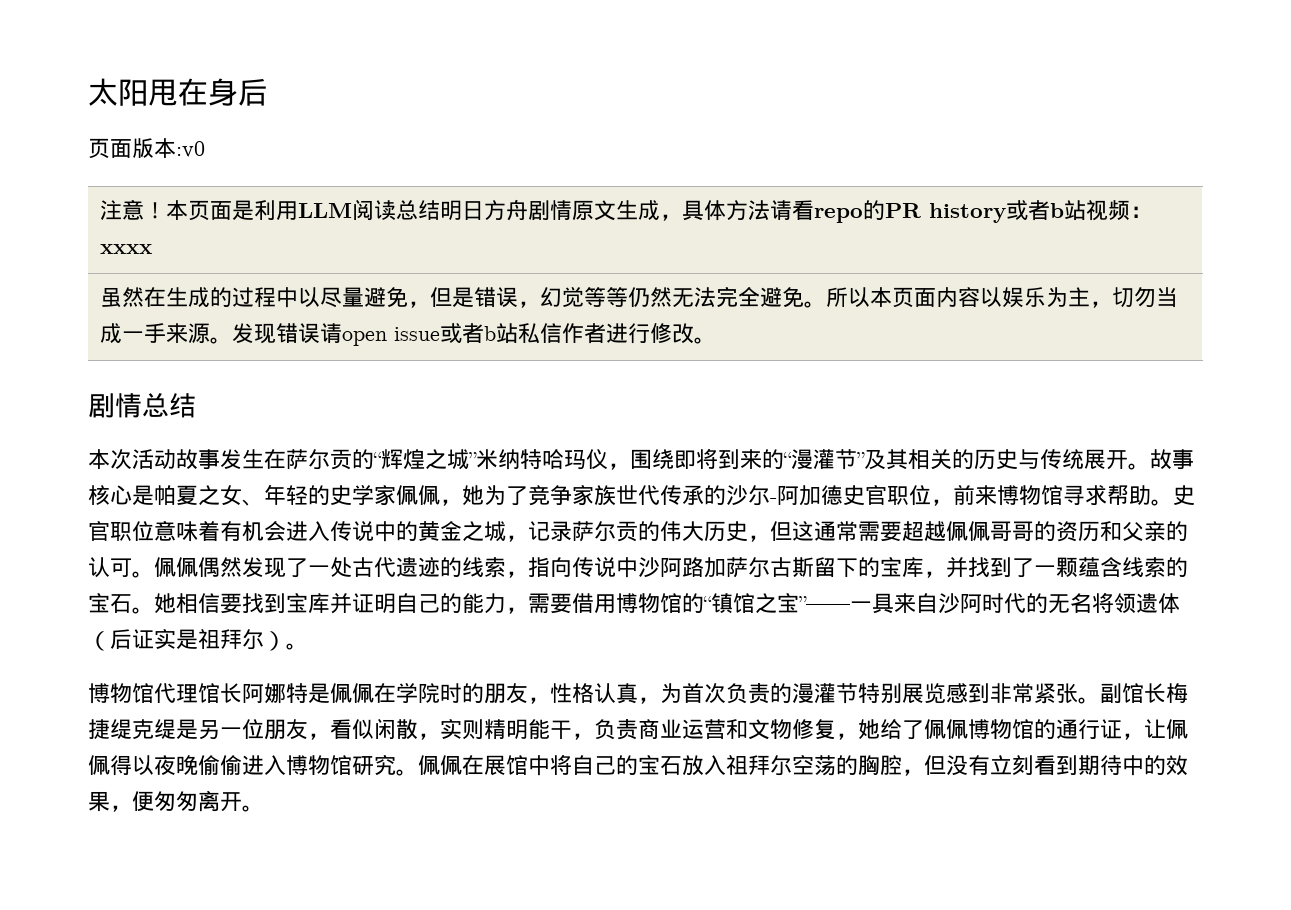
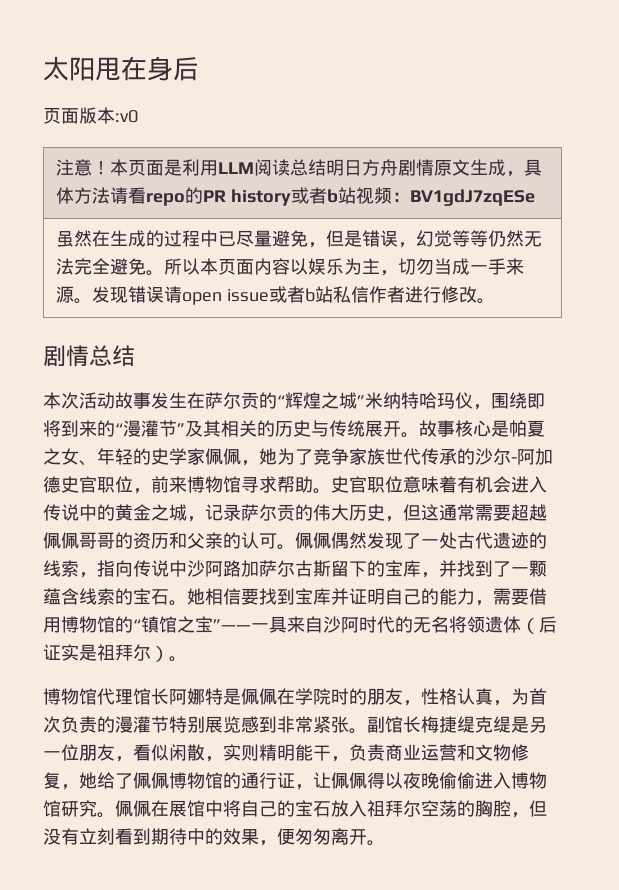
[100,244,153,254] xxxx -> [410,189,536,206] BV1gdJ7zqESe
[298,287,321,307] 以 -> [218,231,237,247] 已

